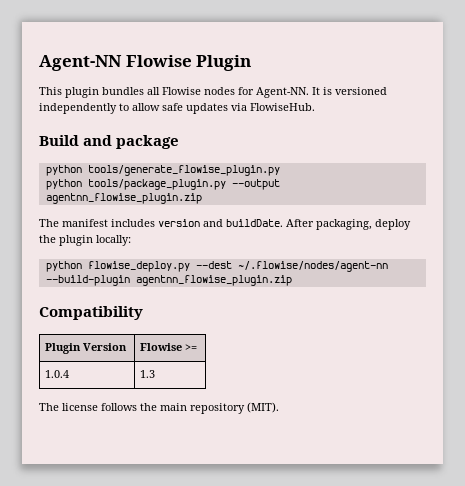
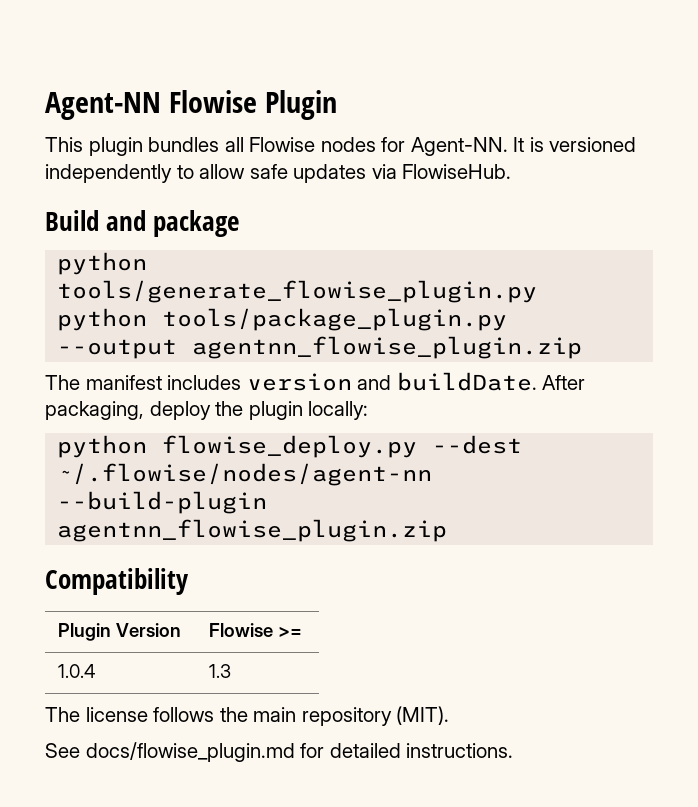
(279, 407) none -> [45,742,514,762] // See docs/flowise_plugin.md for detailed instructions.

